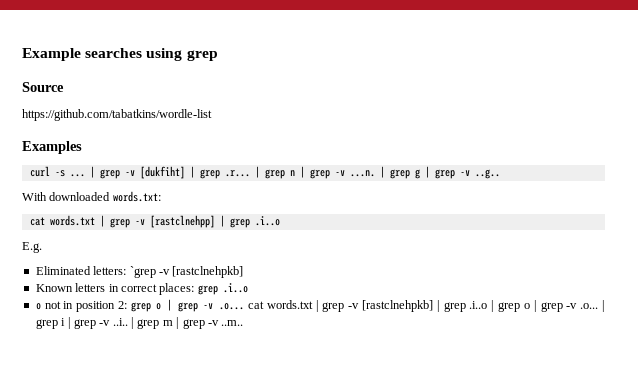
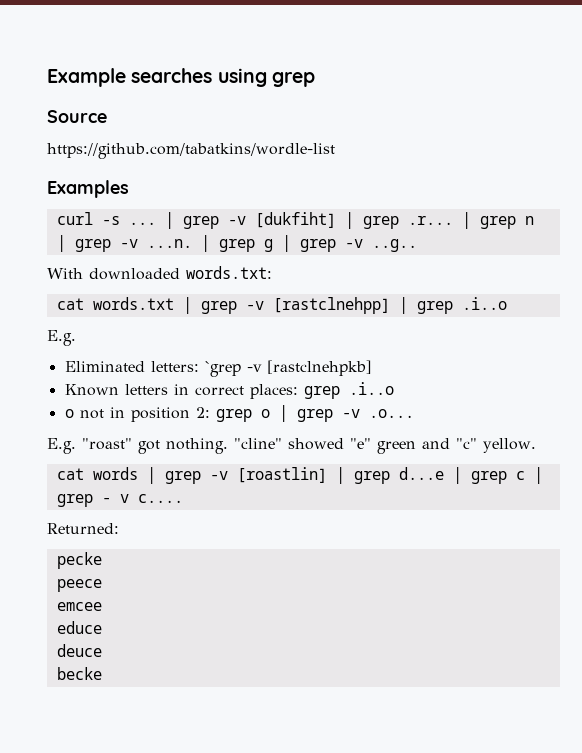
[247,300,605,312] [35,317,244,329] cat words.txt | grep -v [rastclnehpkb] | grep .i..o | grep o | grep -v .o... | grep i | grep -v ..i.. | grep m | grep -v ..m.. -> [47,438,536,454] [56,467,543,484] [56,494,183,507] [47,523,119,534] [56,552,102,569] [56,579,102,592] [56,602,102,611] [56,621,102,634] [56,644,102,657] [56,667,102,680] // E.g. "roast" got nothing. "cline" showed "e" green and "c" yellow. // cat words | grep -v [roastlin] | grep d...e | grep c | grep - v c.... // Returned: // pecke // peece // emcee // educe // deuce // becke

